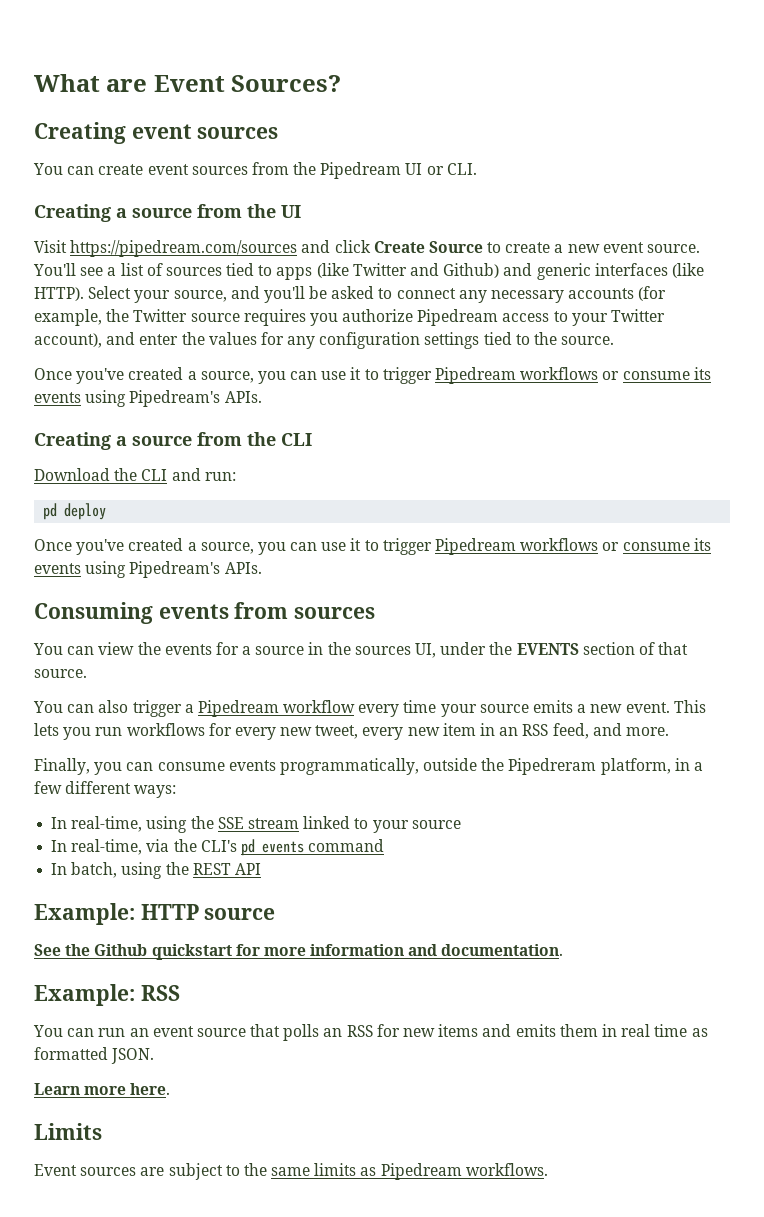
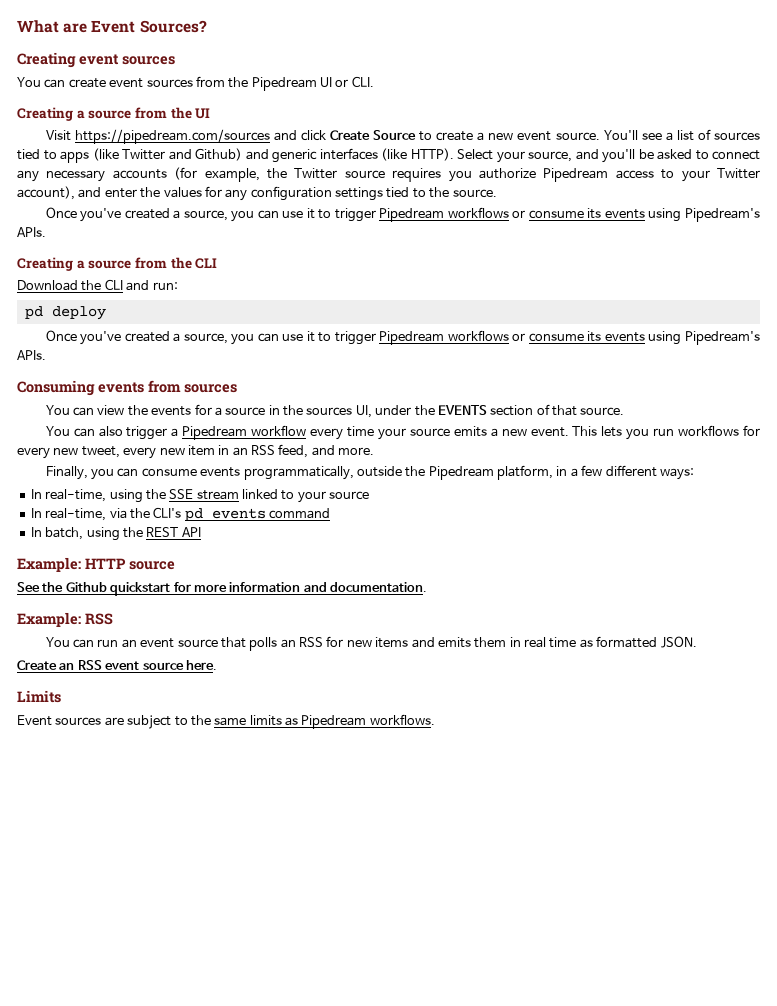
[508,758,597,775] Pipedreram -> [428,466,494,480] Pipedream
[34,1083,127,1095] Learn more -> [17,660,184,670] Create an RSS event source

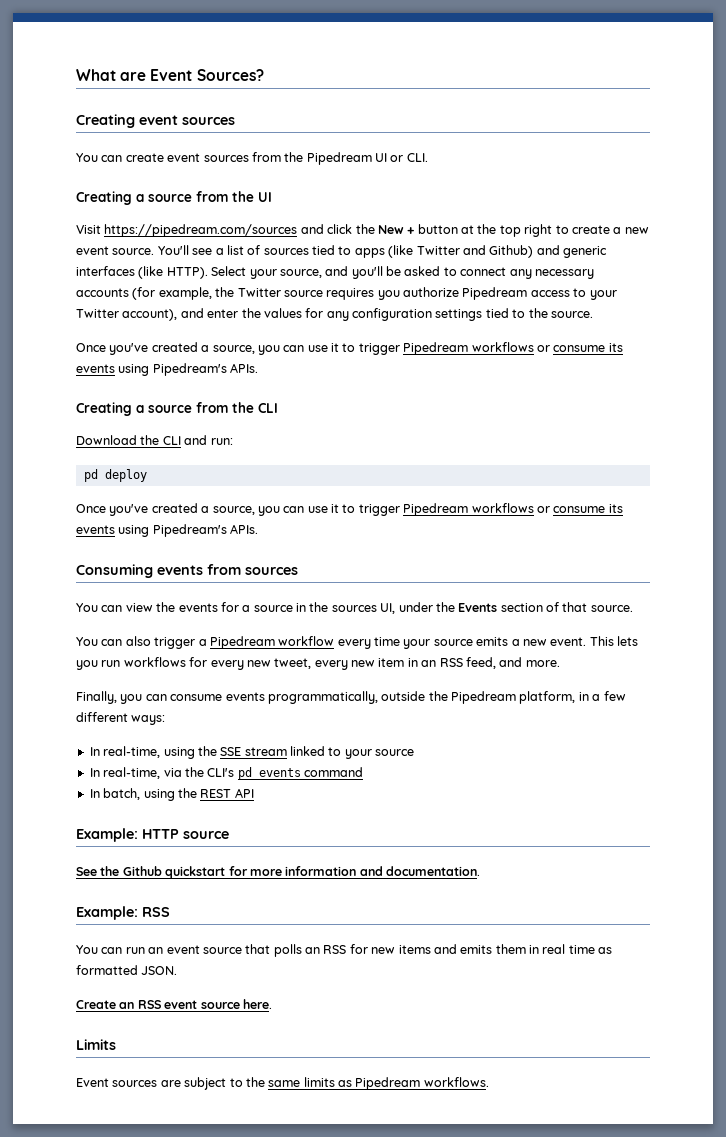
[330,130,417,140] Create Source -> [355,224,553,237] the New + button at the top right
[437,405,487,415] EVENTS -> [458,603,498,612] Events

